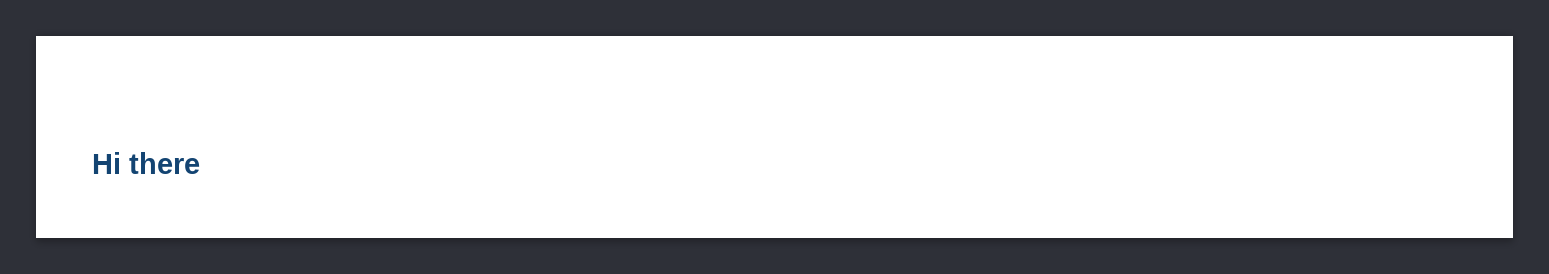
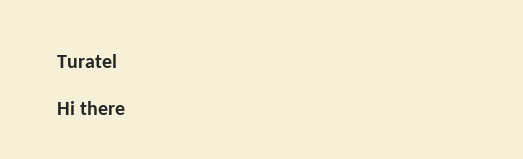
(92, 163) none -> [57,54,117,68] Turatel //

